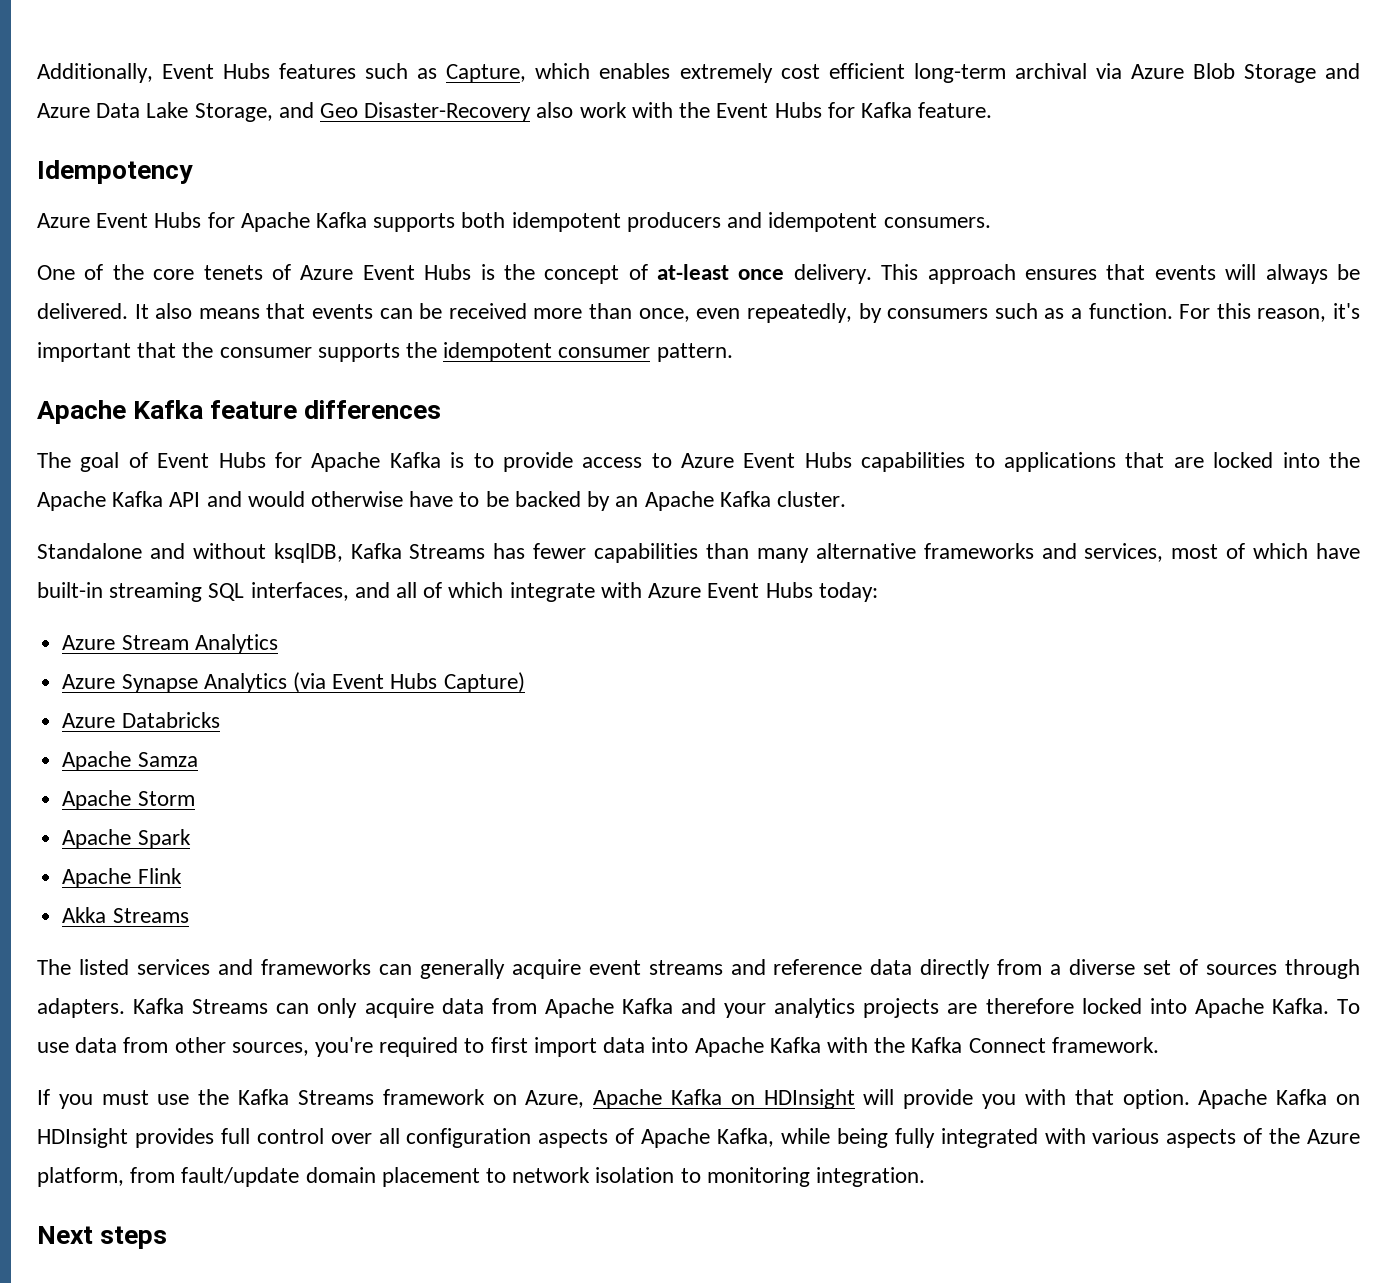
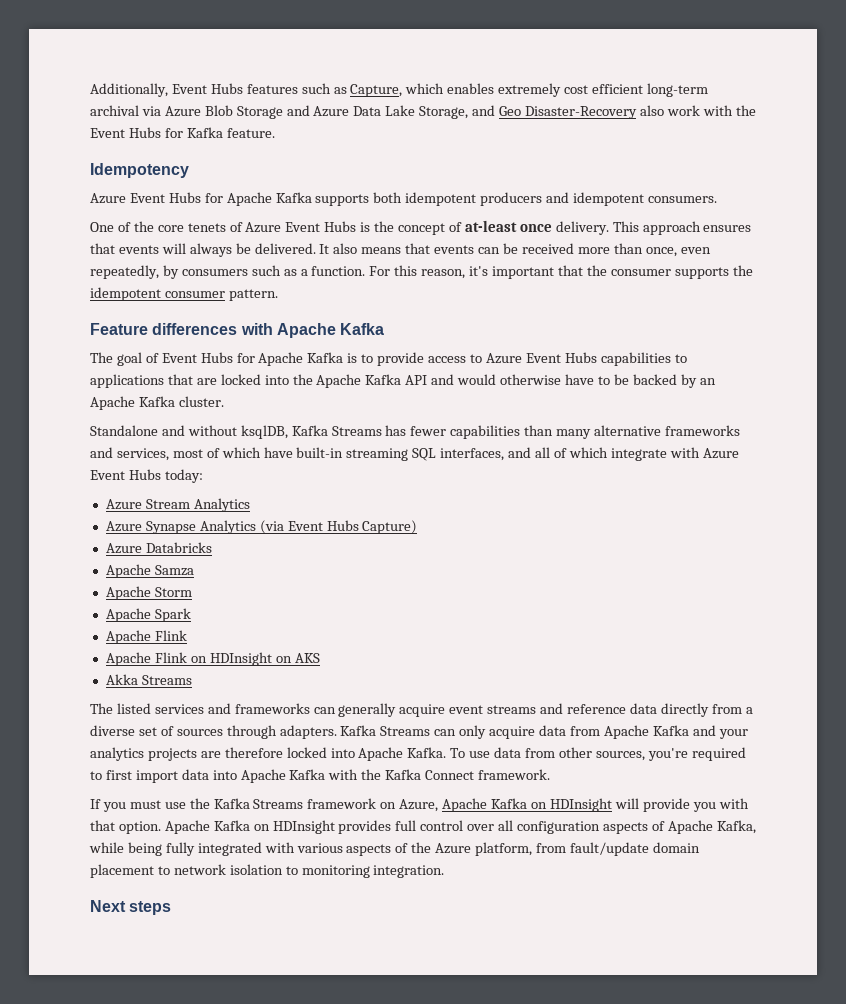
[37,400,442,424] Apache Kafka feature differences -> [90,323,385,338] Feature differences with Apache Kafka
(182, 876) none -> [105,652,320,666] // Apache Flink on HDInsight on AKS

